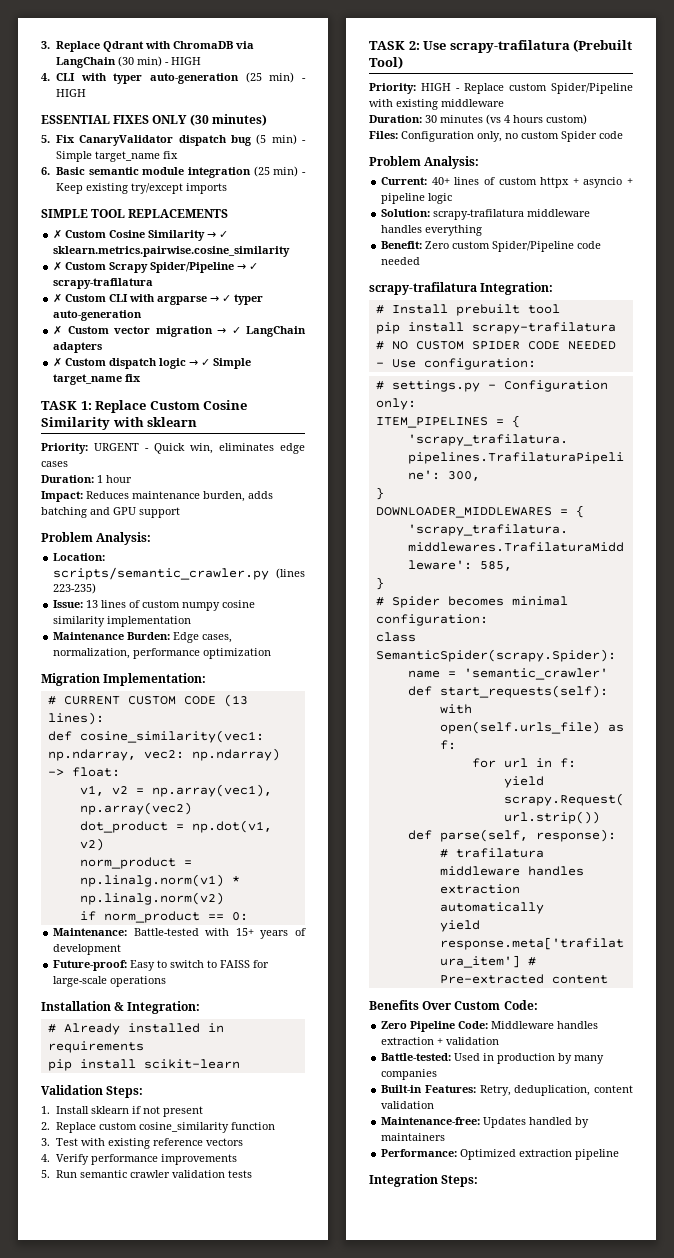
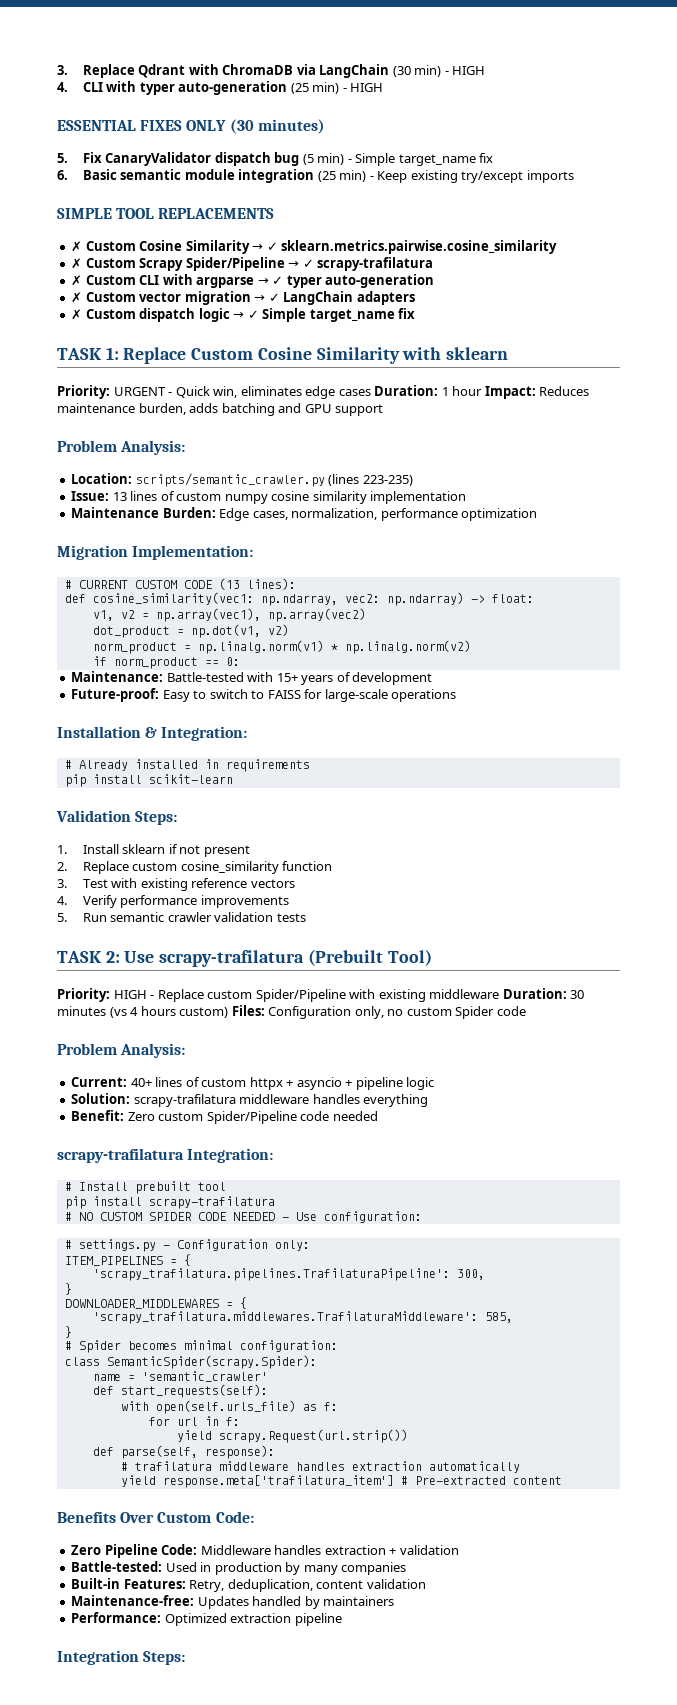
(68, 464) // -> (371, 392) none
(132, 479) // -> (483, 391) none
(504, 103) // -> (500, 994) none
(587, 119) // -> (229, 1012) none

